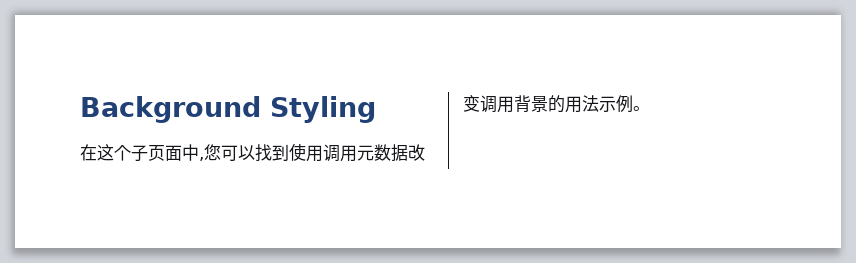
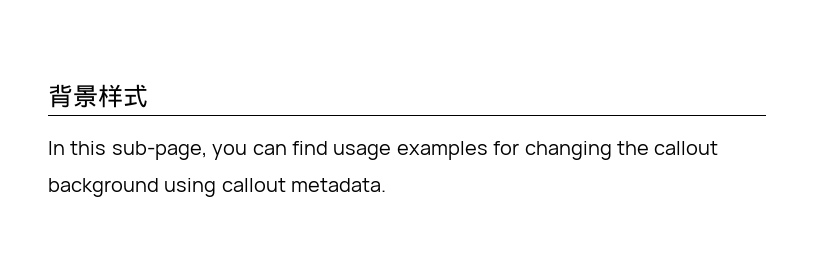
[80,96,376,123] [80,143,425,162] [463,95,650,113] Background Styling // 在这个子页面中,您可以找到使用调用元数据改变调用背景的用法示例。 -> [48,84,148,108] [48,141,719,160] [48,178,387,197] 背景样式 // In this sub-page, you can find usage examples for changing the callout background using callout metadata.

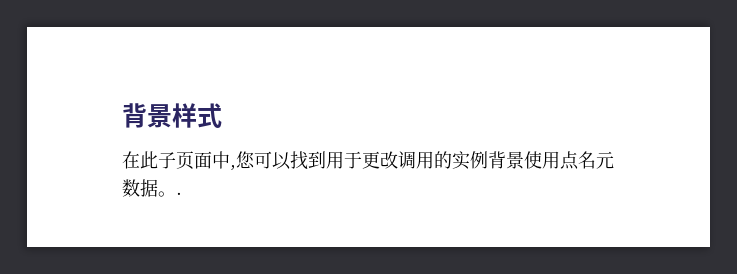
[48,141,719,160] [48,178,387,197] In this sub-page, you can find usage examples for changing the callout background using callout metadata. -> [122,151,614,171] [122,179,182,197] 在此子页面中,您可以找到用于更改调用的实例背景使用点名元数据。.

